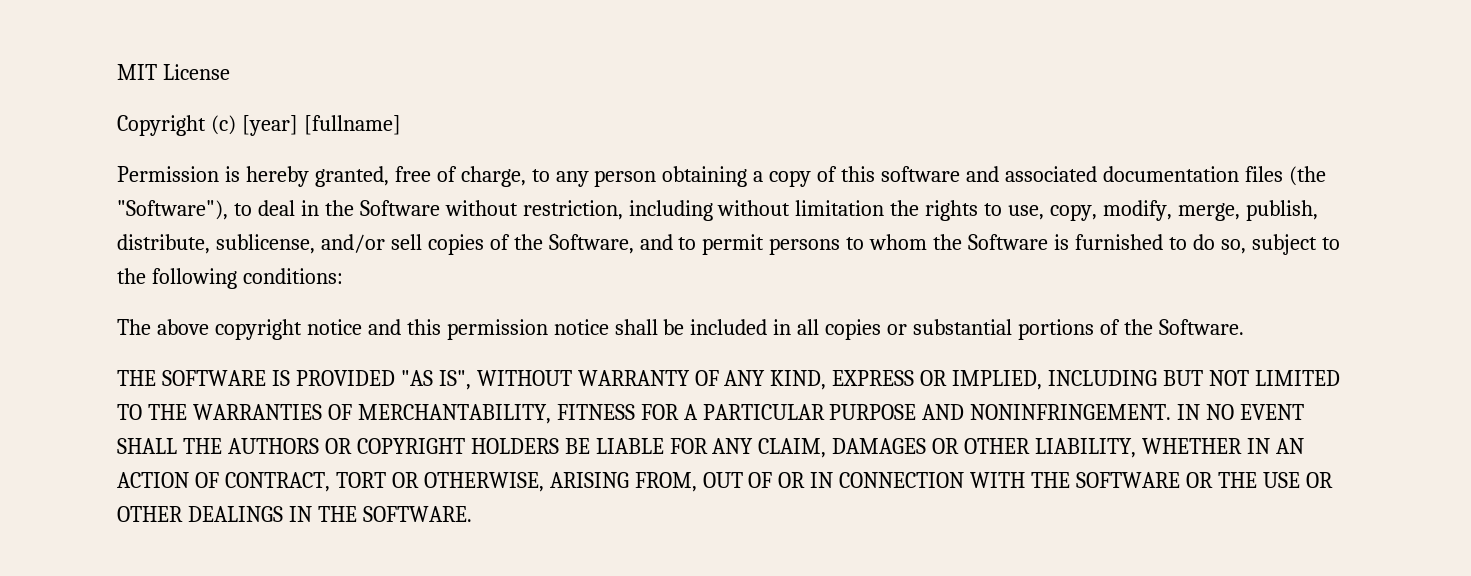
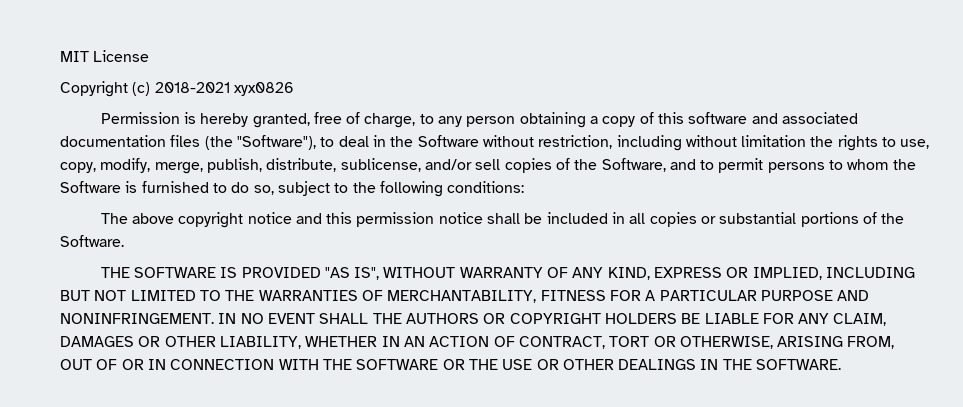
[241,115,401,136] [year] [fullname] -> [154,82,294,96] 2018-2021 xyx0826

